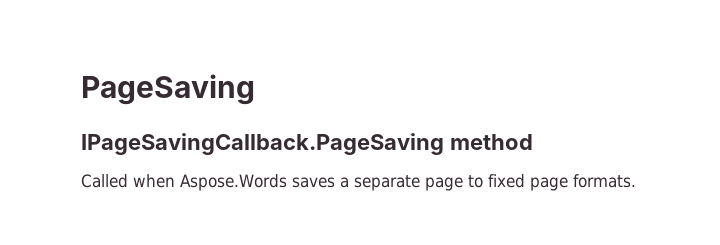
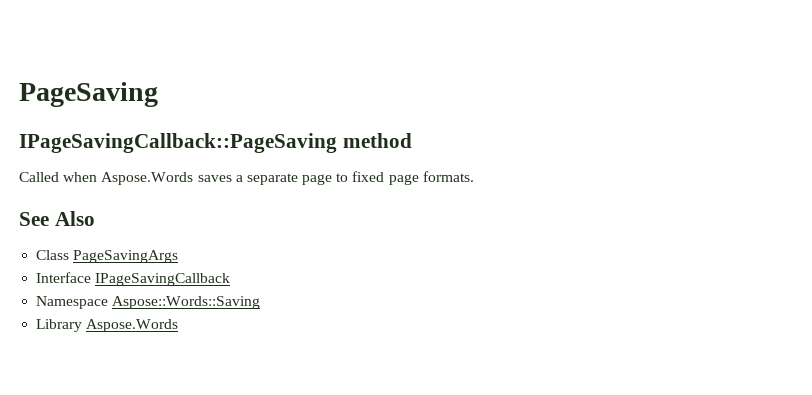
[81,133,444,155] IPageSavingCallback.PageSaving -> [19,133,337,153] IPageSavingCallback::PageSaving
(636, 181) none -> [19,211,95,226] [36,250,179,263] [36,272,231,286] [36,296,261,309] [36,319,179,332] // See Also // Class PageSavingArgs // Interface IPageSavingCallback // Namespace Aspose::Words::Saving // Library Aspose.Words

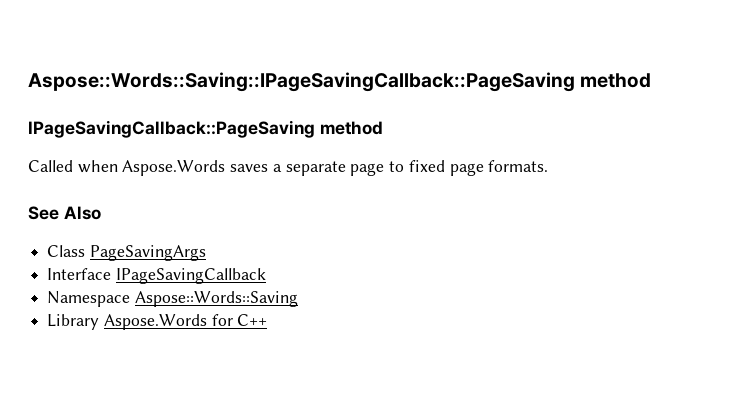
[19,82,158,107] PageSaving -> [28,72,652,92] Aspose::Words::Saving::IPageSavingCallback::PageSaving method
(179, 325) none -> [211,314,268,326] for C++

